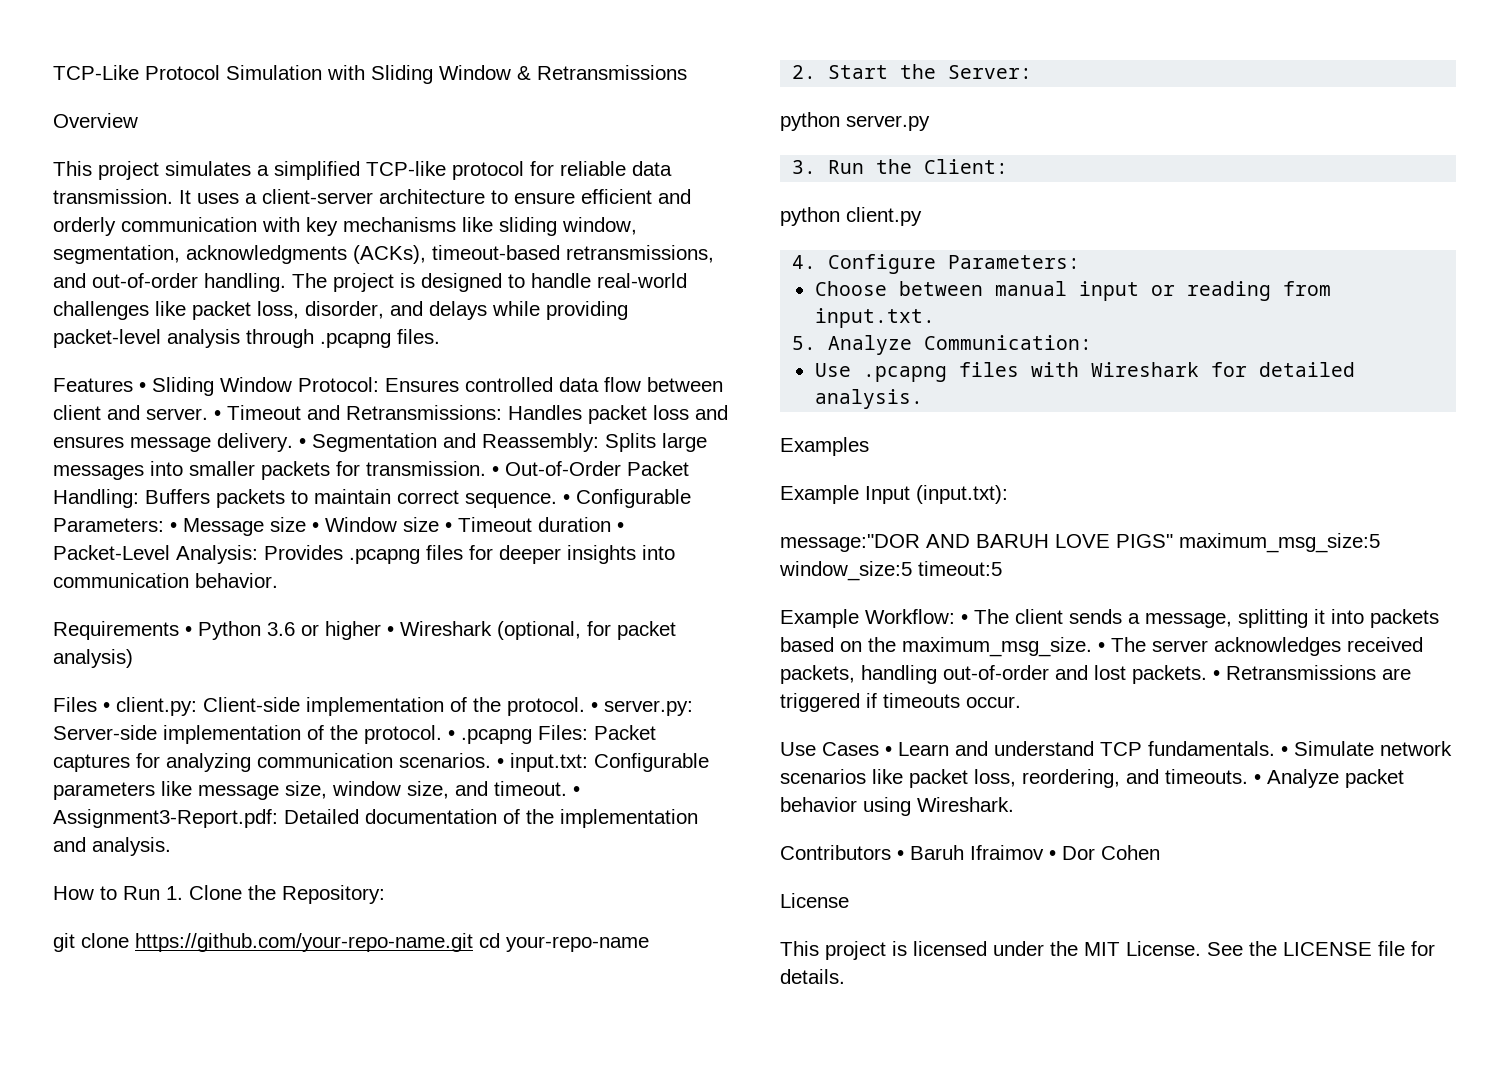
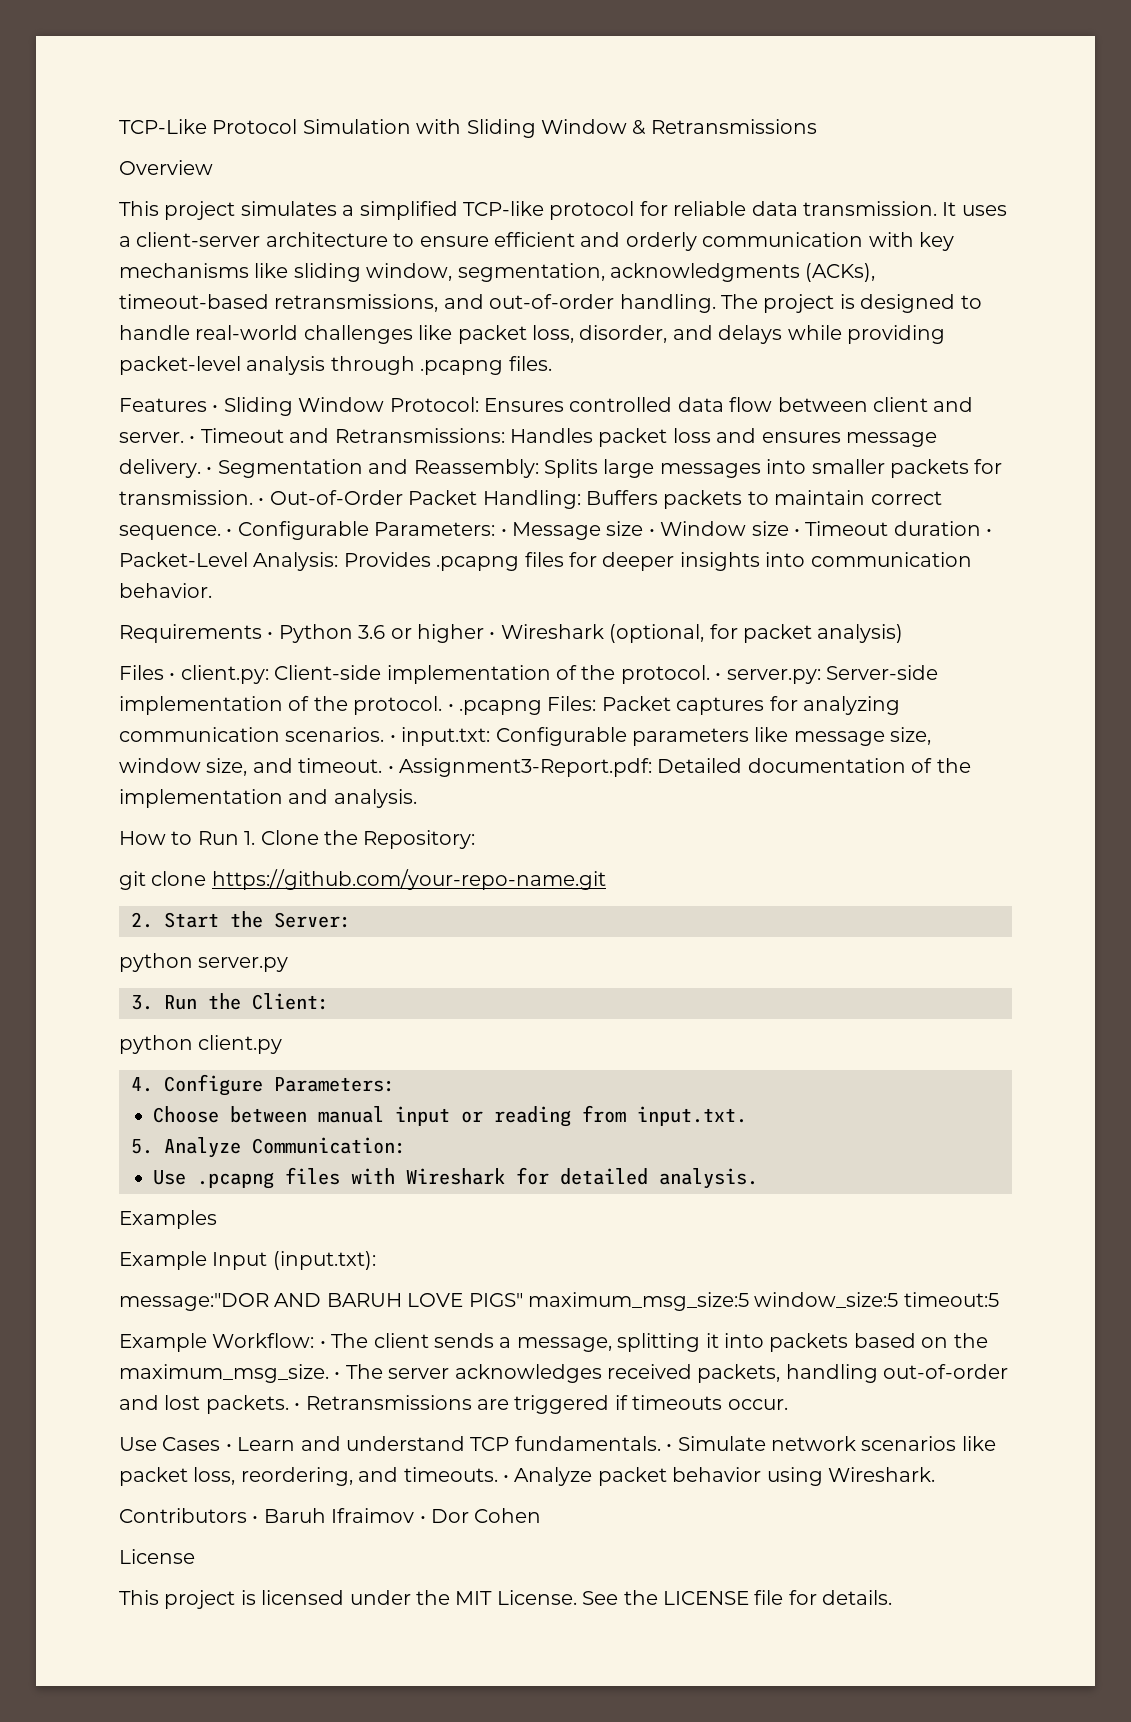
[479,933,649,952] cd your-repo-name -> (606, 879) none

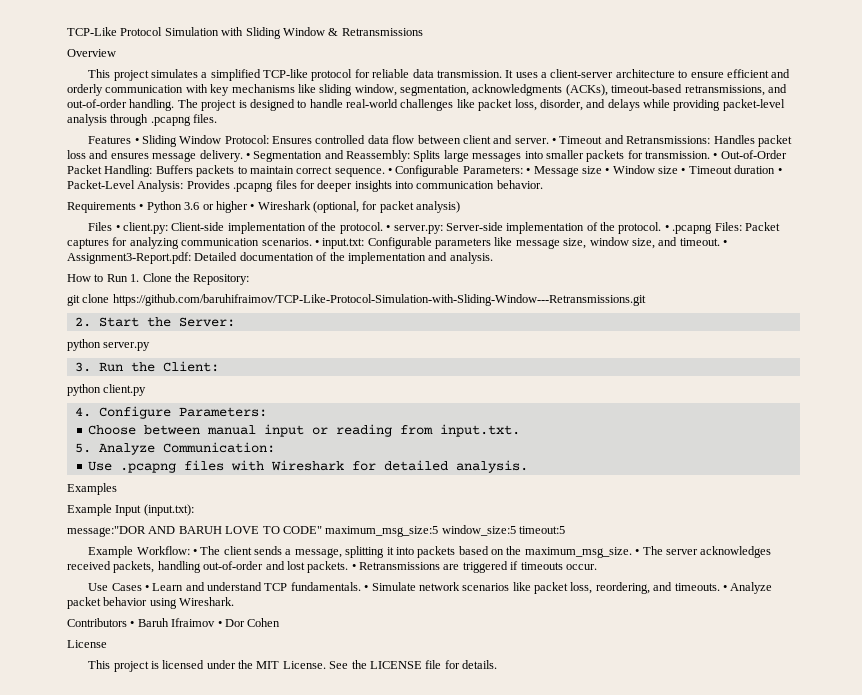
[211,869,606,890] https://github.com/your-repo-name.git -> [112,294,646,306] https://github.com/baruhifraimov/TCP-Like-Protocol-Simulation-with-Sliding-Window---Retransmissions.git
[468,1293,523,1307] PIGS" -> [262,526,322,534] TO CODE"

